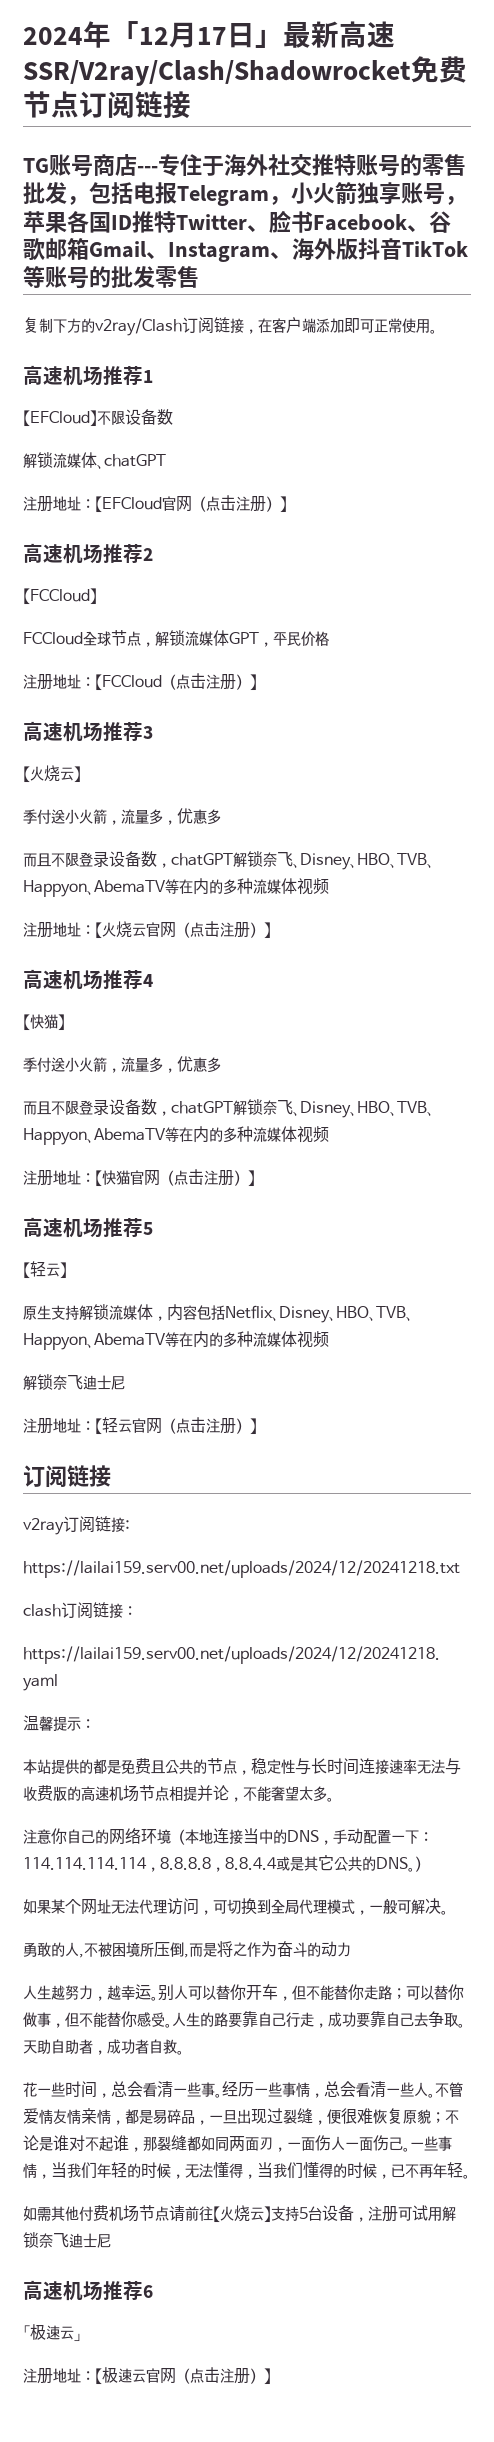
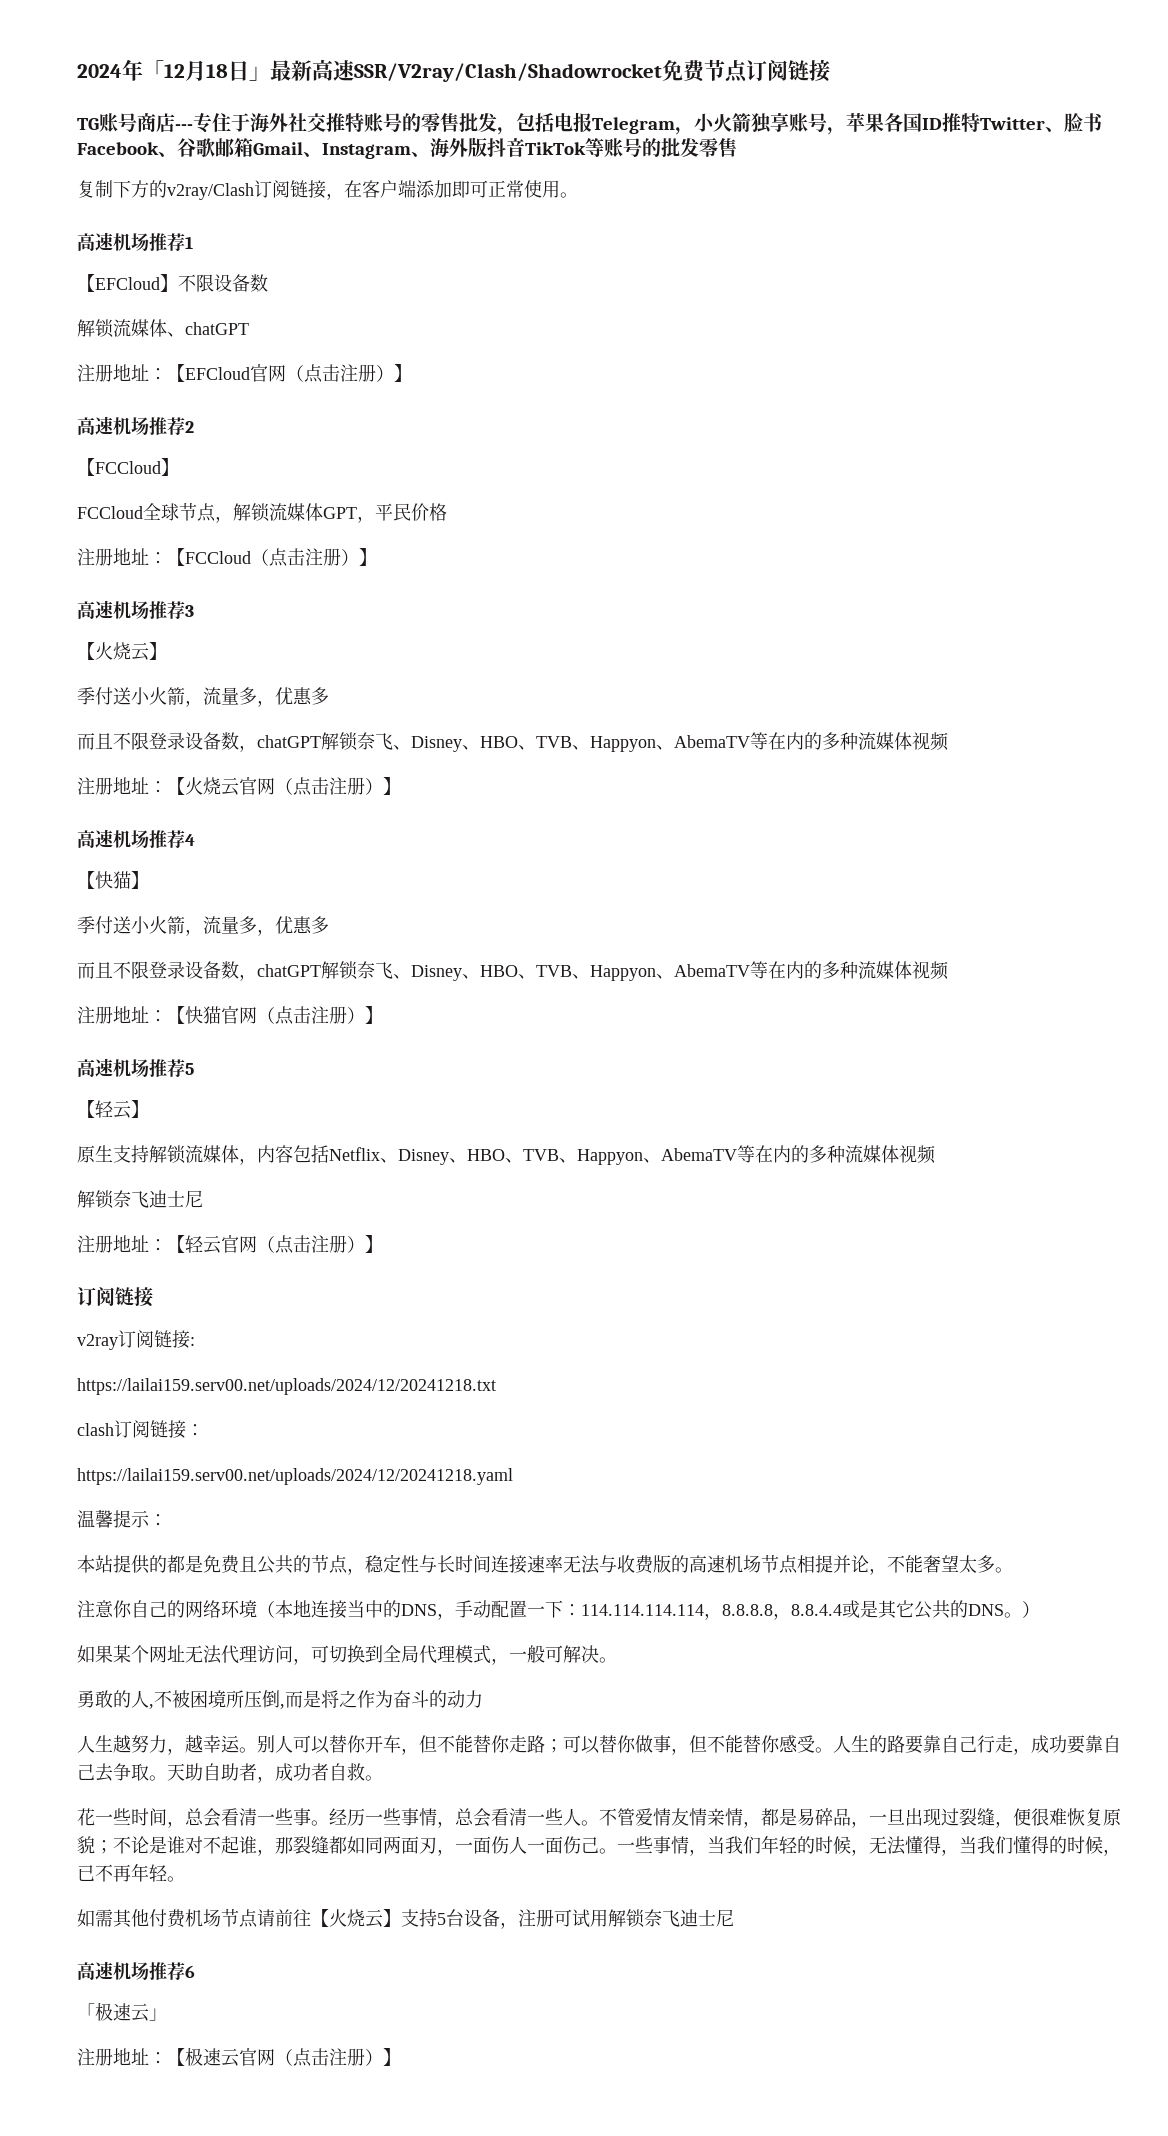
[197,27,227,45] 17 -> [206,64,228,78] 18

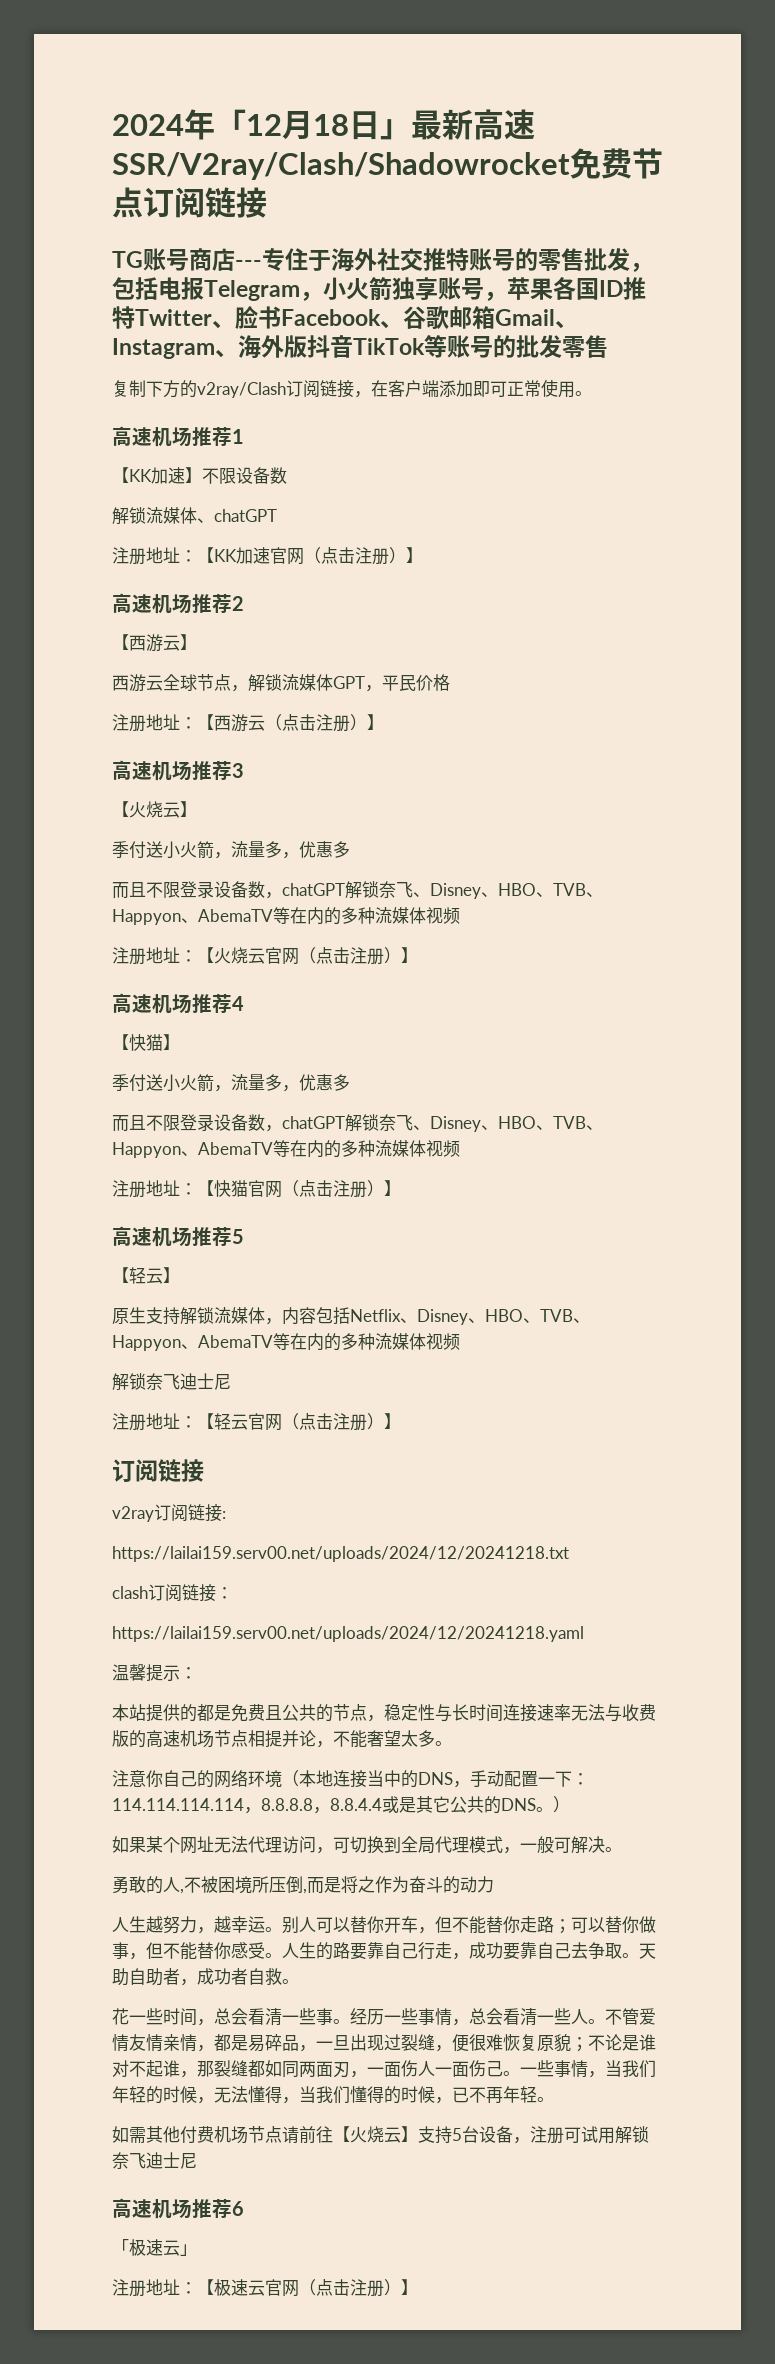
[95,277,160,290] EFCloud -> [129,467,185,484] KK加速
[185,367,250,380] EFCloud -> [214,547,270,564] KK加速
[95,458,179,476] [77,506,143,519] FCCloud】 // FCCloud -> [129,634,197,652] [112,674,163,692] 西游云】 // 西游云
[185,551,251,564] FCCloud -> [214,714,265,732] 西游云

